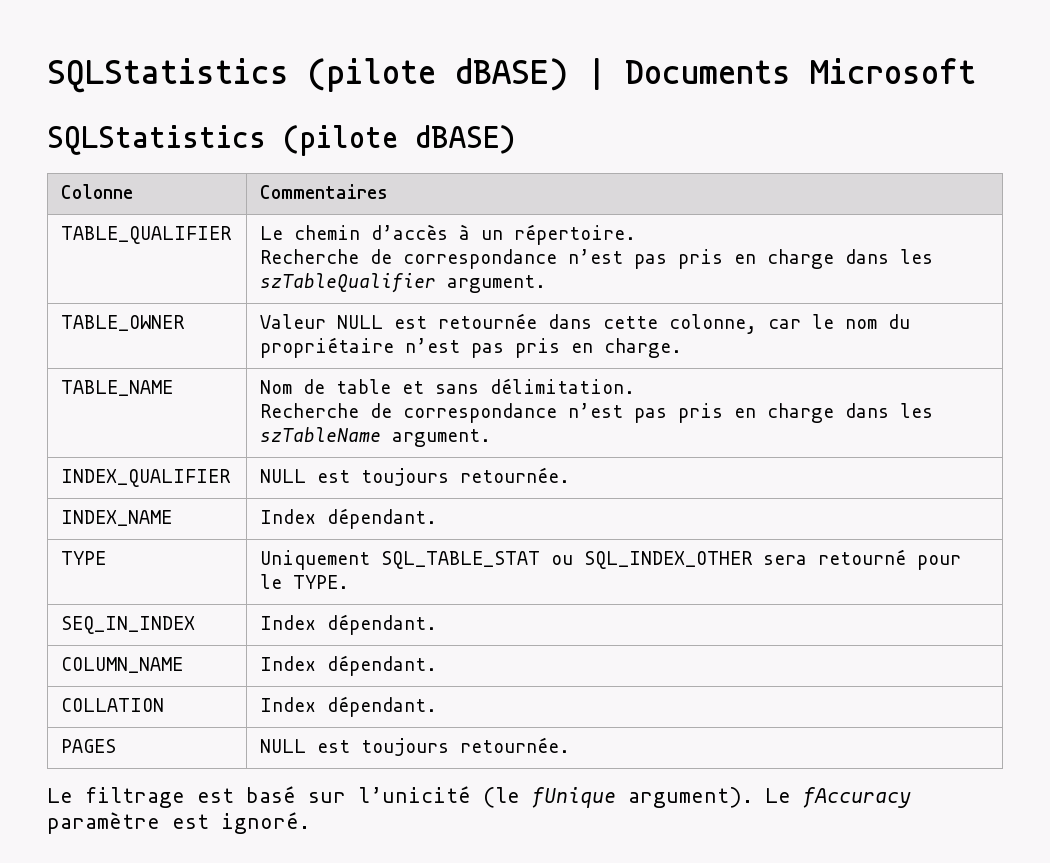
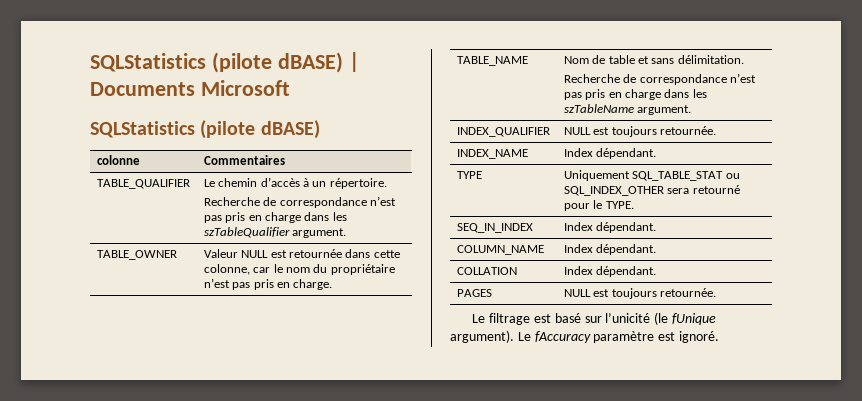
[61,184,134,199] Colonne -> [96,155,140,165] colonne

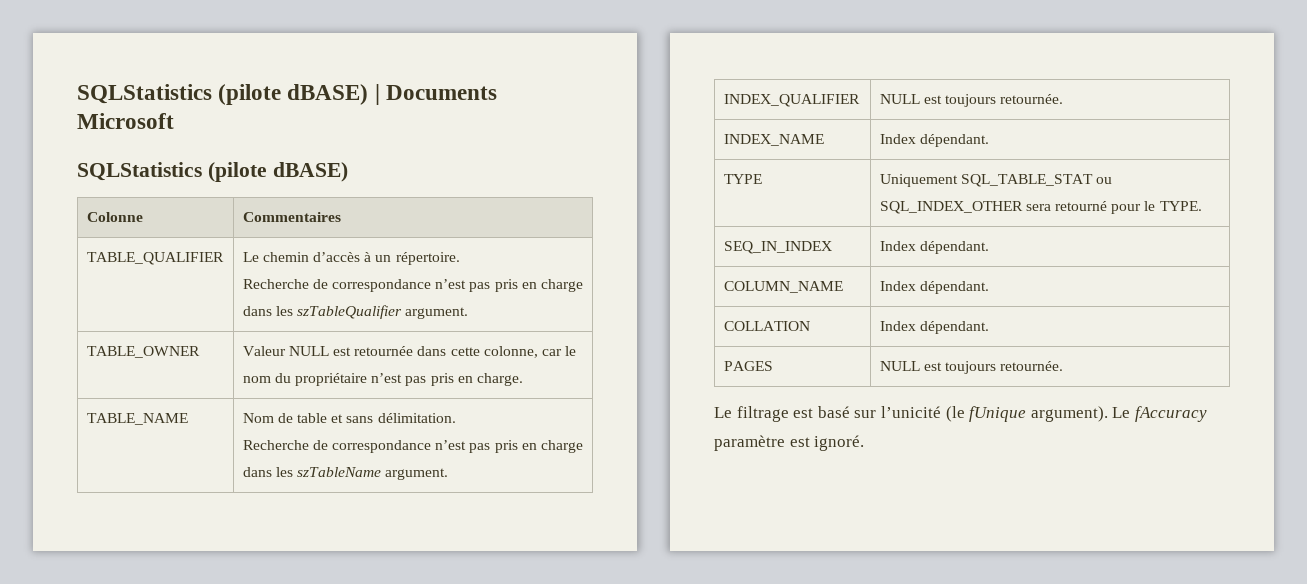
[96,155,140,165] colonne -> [86,212,143,222] Colonne

